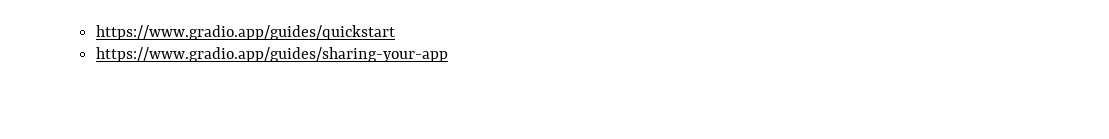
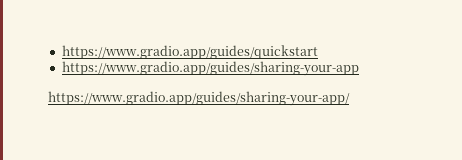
(449, 54) none -> [48,91,350,106] // https://www.gradio.app/guides/sharing-your-app/

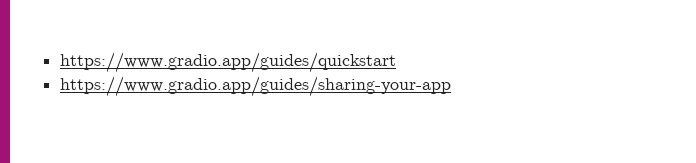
[48,91,350,106] // https://www.gradio.app/guides/sharing-your-app/ -> (452, 86) none

